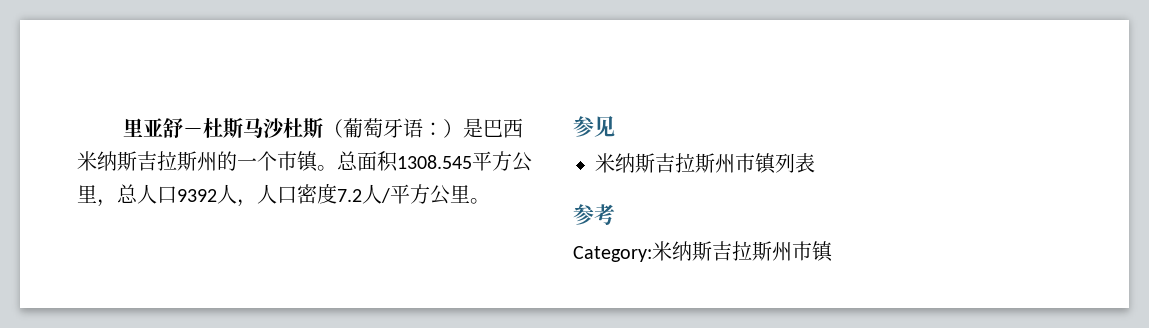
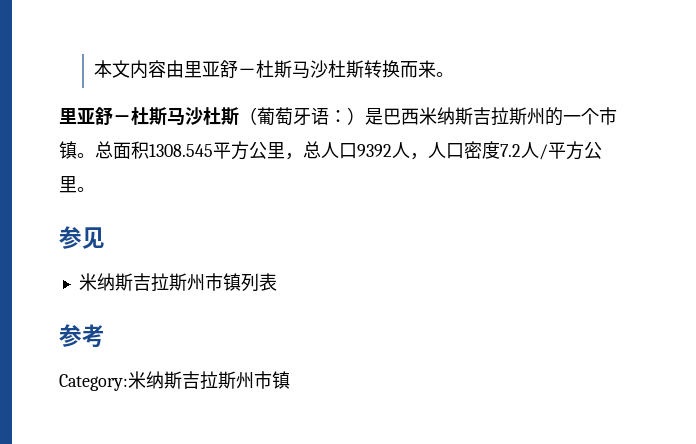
(123, 127) none -> [94,60,455,79] 本文内容由里亚舒－杜斯马沙杜斯转换而来。 //

